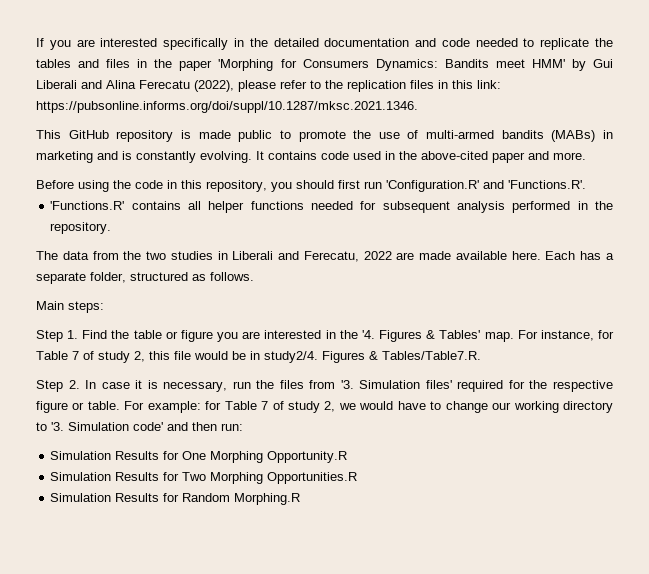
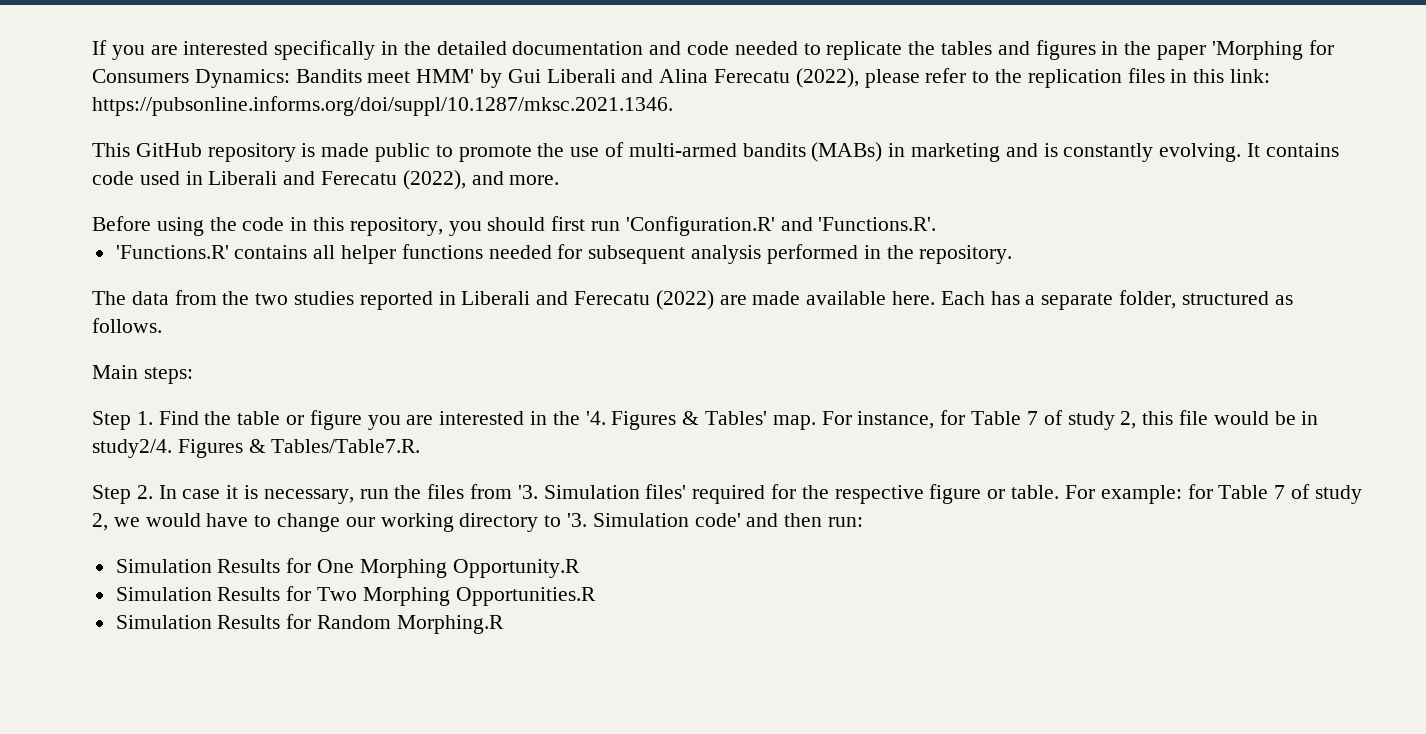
[106,59,131,68] files -> [1035,40,1096,60] figures
[399,151,525,163] the above-cited paper -> [208,170,466,190] Liberali and Ferecatu (2022),
[217,251,392,262] in Liberali and Ferecatu, 2022 -> [359,290,714,310] reported in Liberali and Ferecatu (2022)

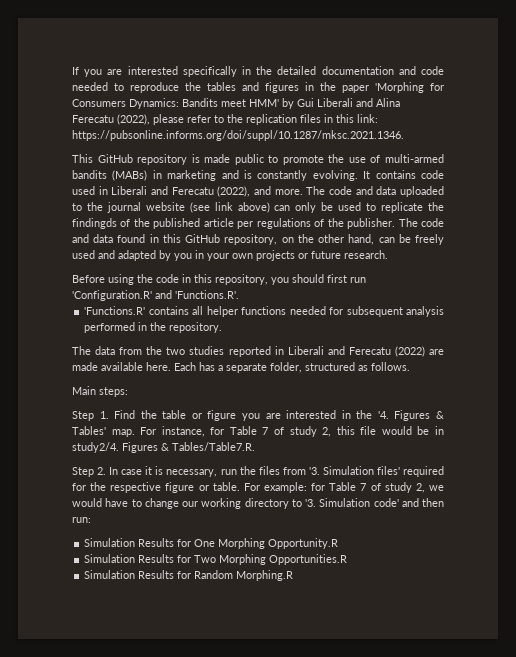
[826,41,903,60] replicate -> [130,82,179,93] reproduce
(560, 180) none -> [306,186,445,197] [72,202,444,213] [72,218,445,229] [72,234,444,245] [72,250,388,261] The code and data uploaded to the journal website (see link above) can only be used to replicate the findingds of the published article per regulations of the publisher. The code and data found in this GitHub repository, on the other hand, can be freely used and adapted by you in your own projects or future research.

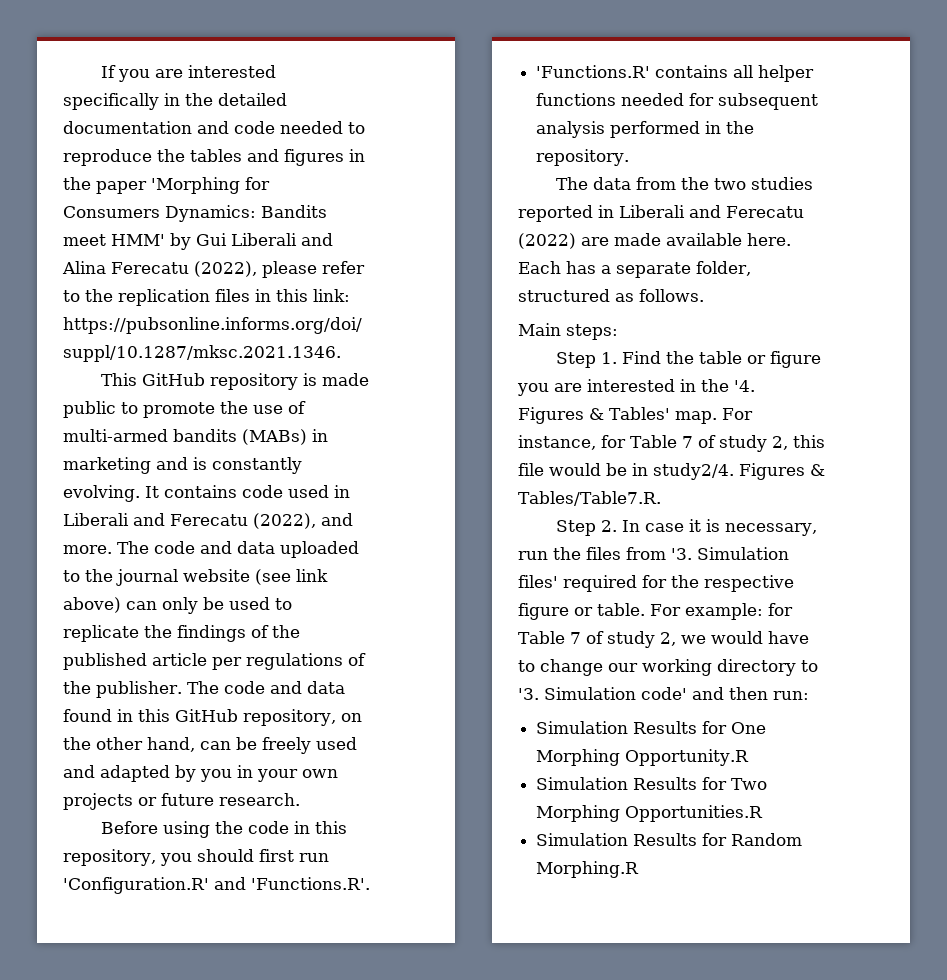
[72,218,117,229] findingds -> [177,625,246,642] findings

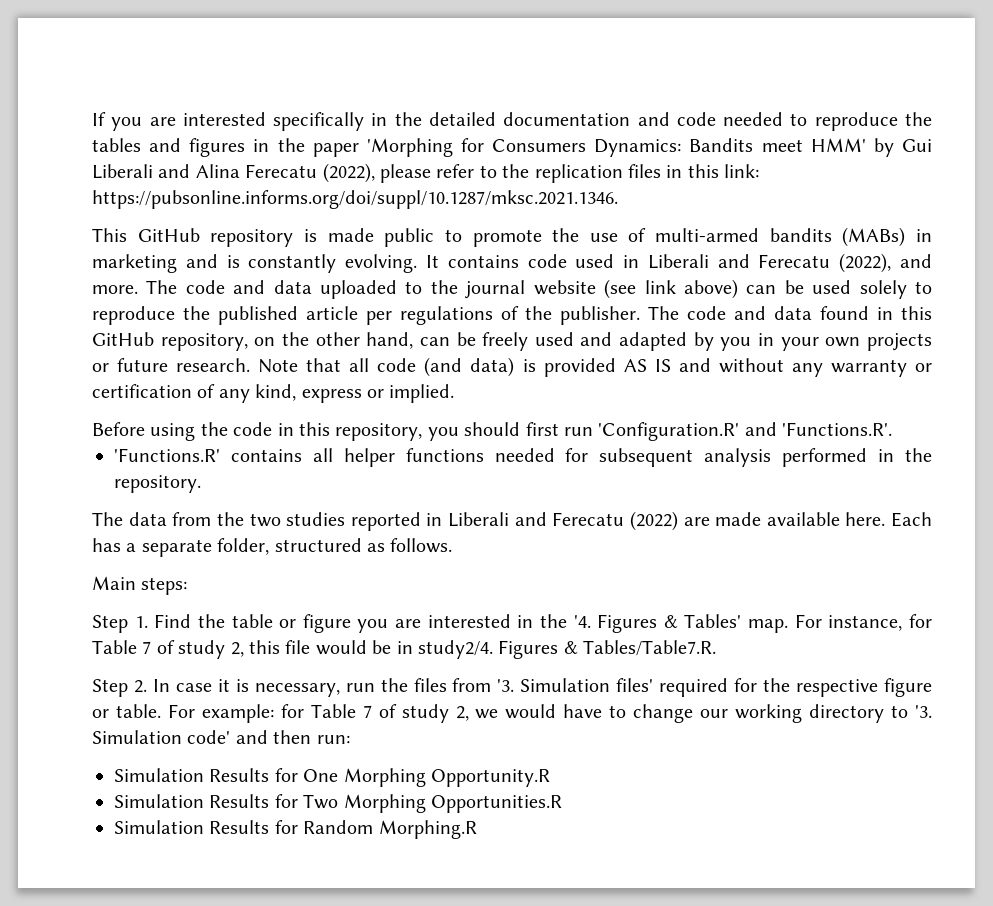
[162,597,198,614] only -> (777, 289) none
[275,598,292,610] [63,625,269,642] to replicate the findings of -> [859,280,932,299] [92,306,175,325] solely to reproduce
(300, 799) none -> [258,357,932,377] [92,384,455,403] Note that all code (and data) is provided AS IS and without any warranty or certification of any kind, express or implied.

